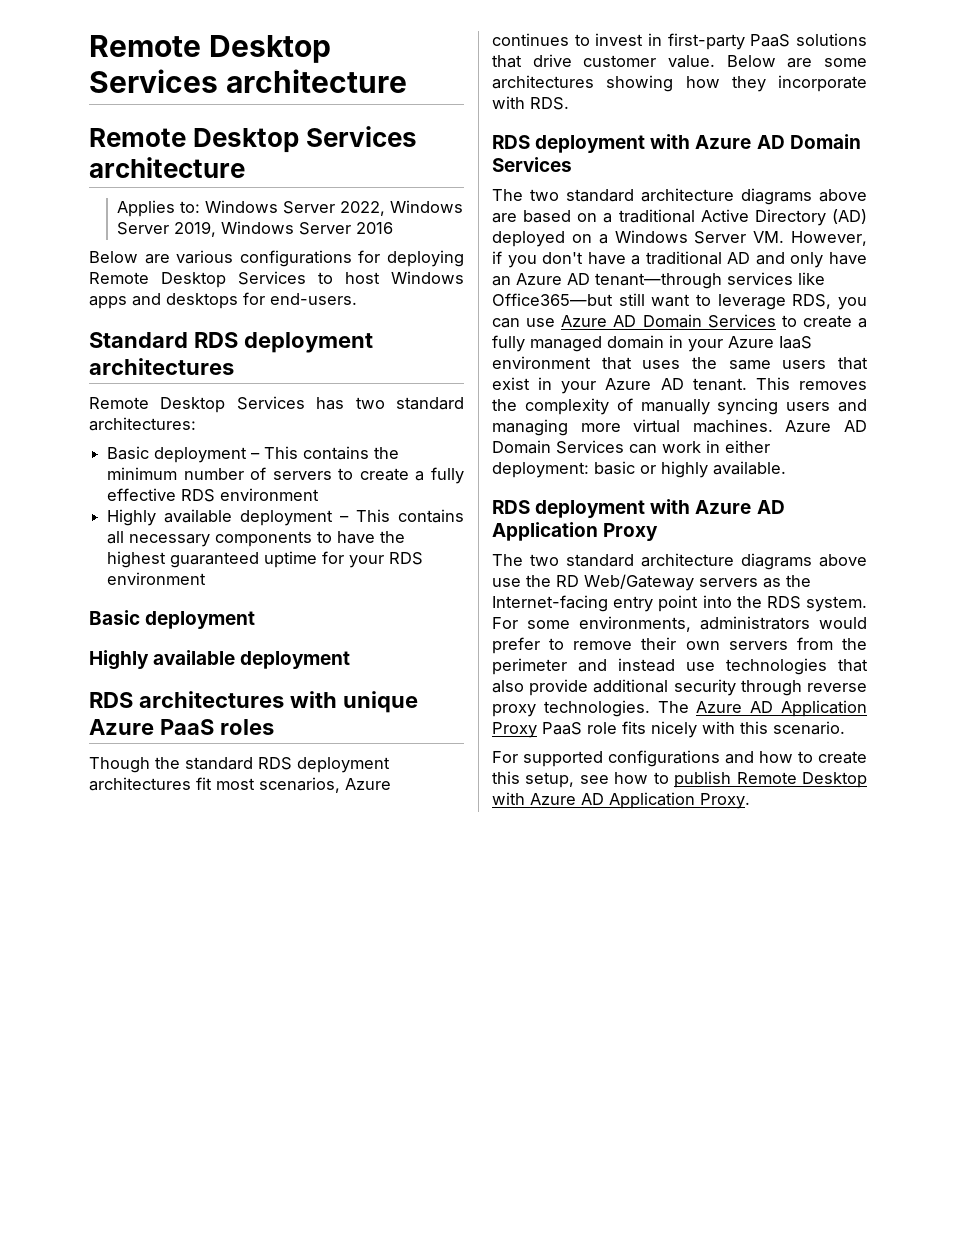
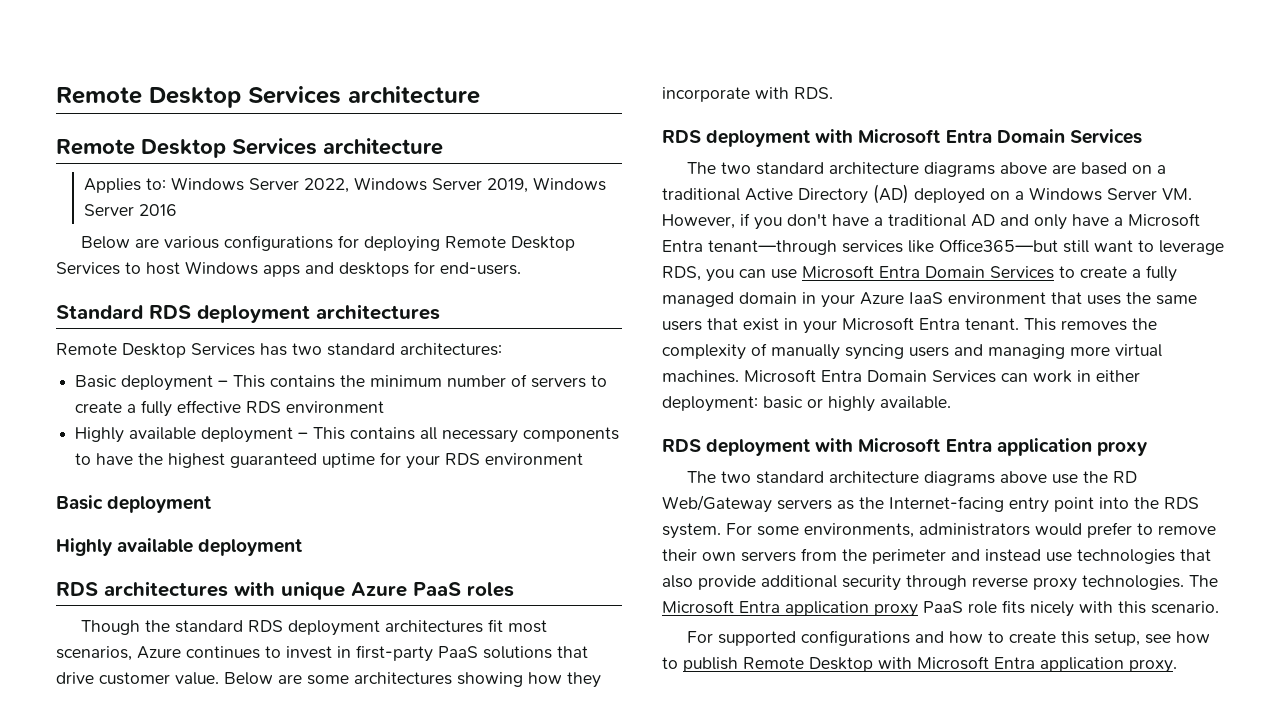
[695,135,785,149] Azure AD -> [858,129,992,144] Microsoft Entra
[492,273,590,286] an Azure AD -> [1114,213,1200,227] [662,240,703,252] a Microsoft Entra
[561,315,637,327] Azure AD -> [802,265,920,279] Microsoft Entra
[605,378,684,390] Azure AD -> [842,317,960,331] Microsoft Entra
[785,420,867,432] Azure AD -> [744,369,862,383] Microsoft Entra
[695,500,785,514] [492,522,659,541] Azure AD Application Proxy -> [858,438,1147,456] Microsoft Entra application proxy
[696,700,867,717] [492,722,537,738] Azure AD Application Proxy -> [662,600,918,617] Microsoft Entra application proxy
[530,792,750,809] Azure AD Application Proxy. -> [917,656,1177,673] Microsoft Entra application proxy.

